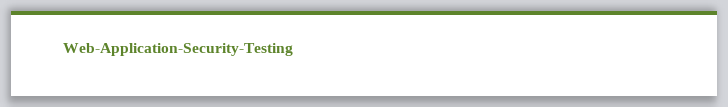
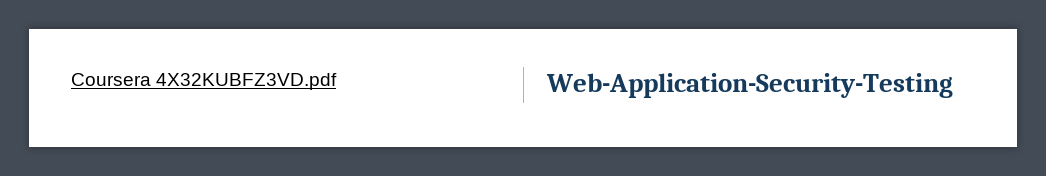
(63, 49) none -> [71,73,338,90] Coursera 4X32KUBFZ3VD.pdf //

